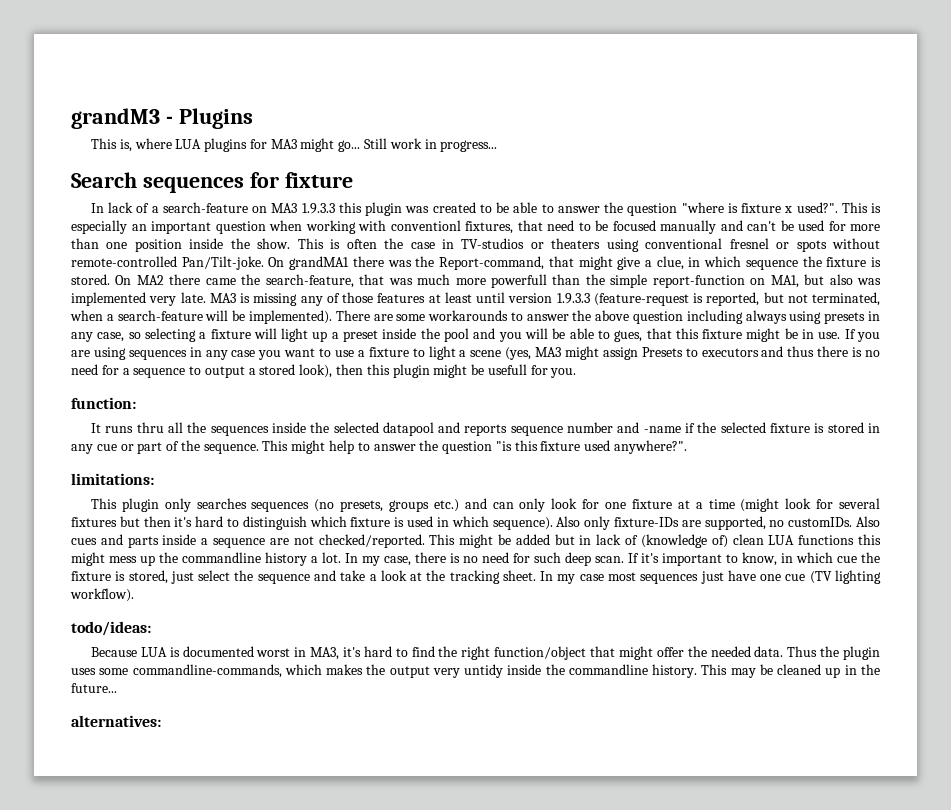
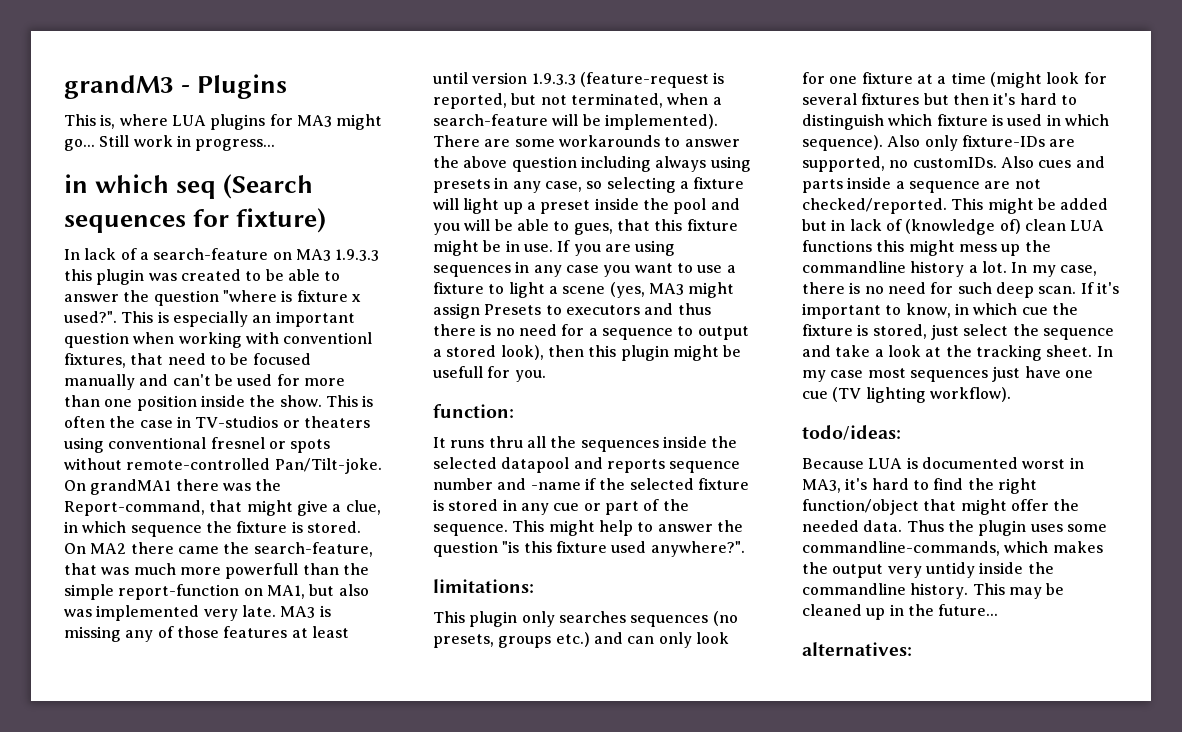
[71,172,137,188] Search -> [64,174,314,199] in which seq (Search
[284,172,353,188] fixture -> [236,208,327,233] fixture)

